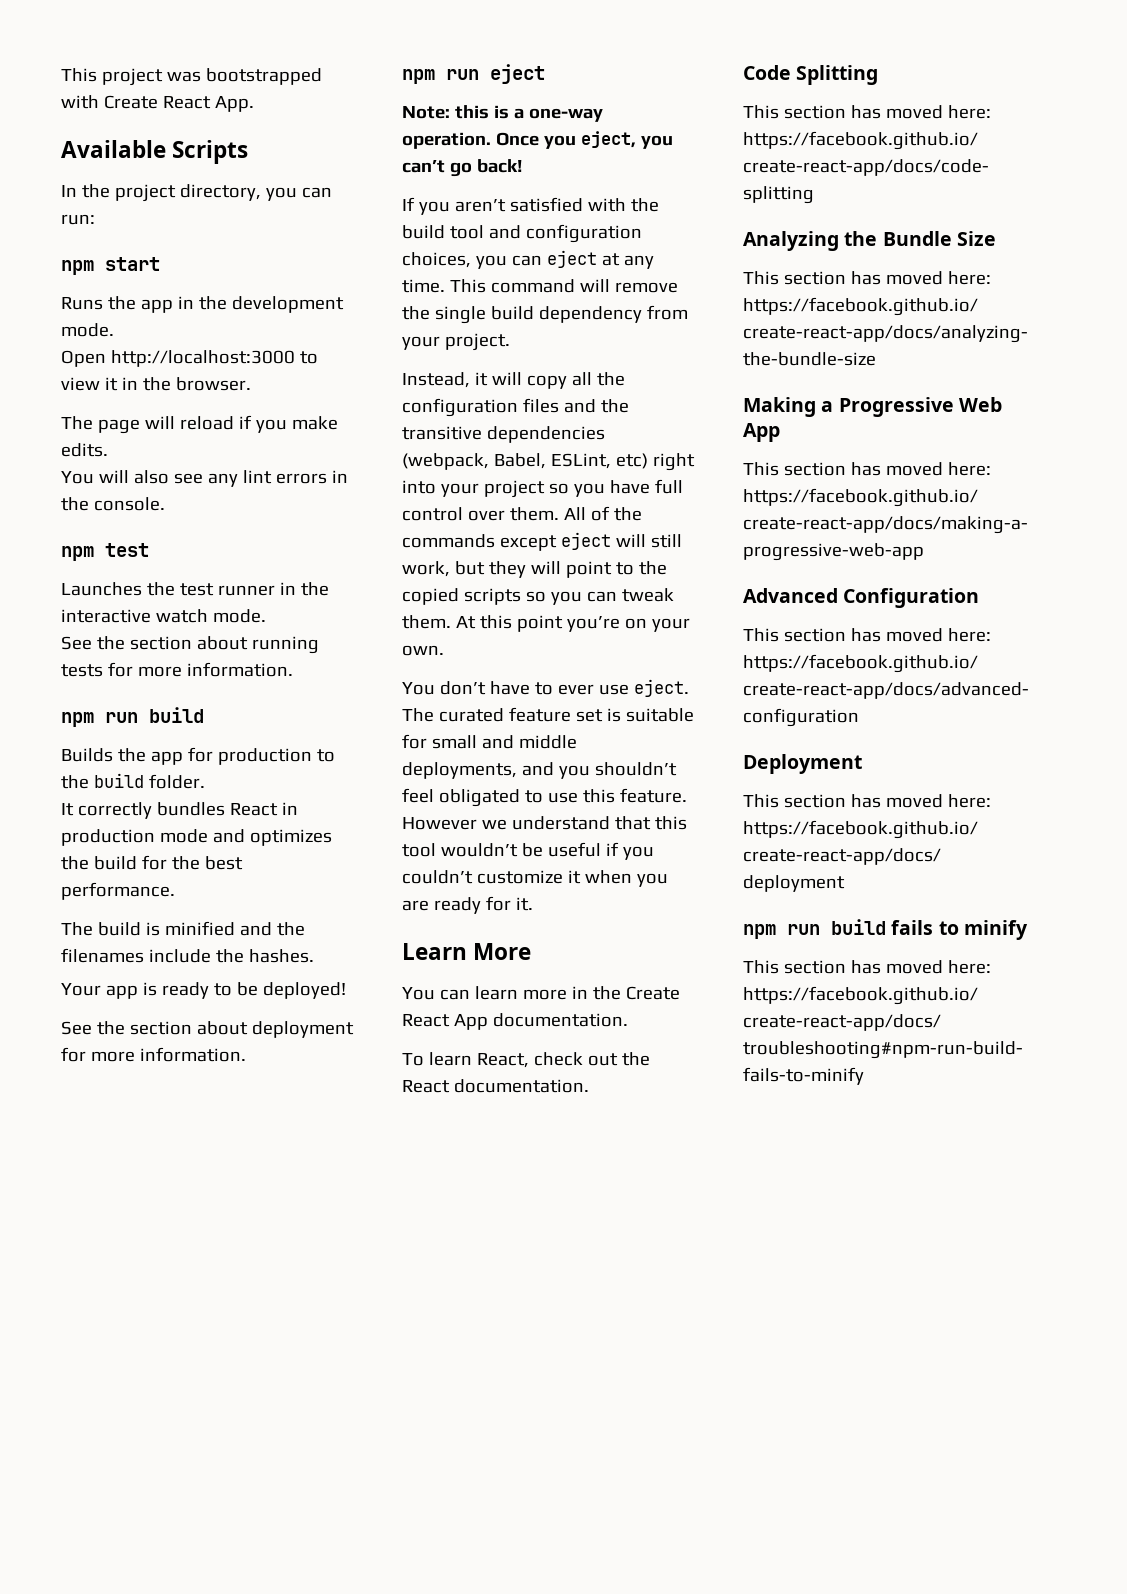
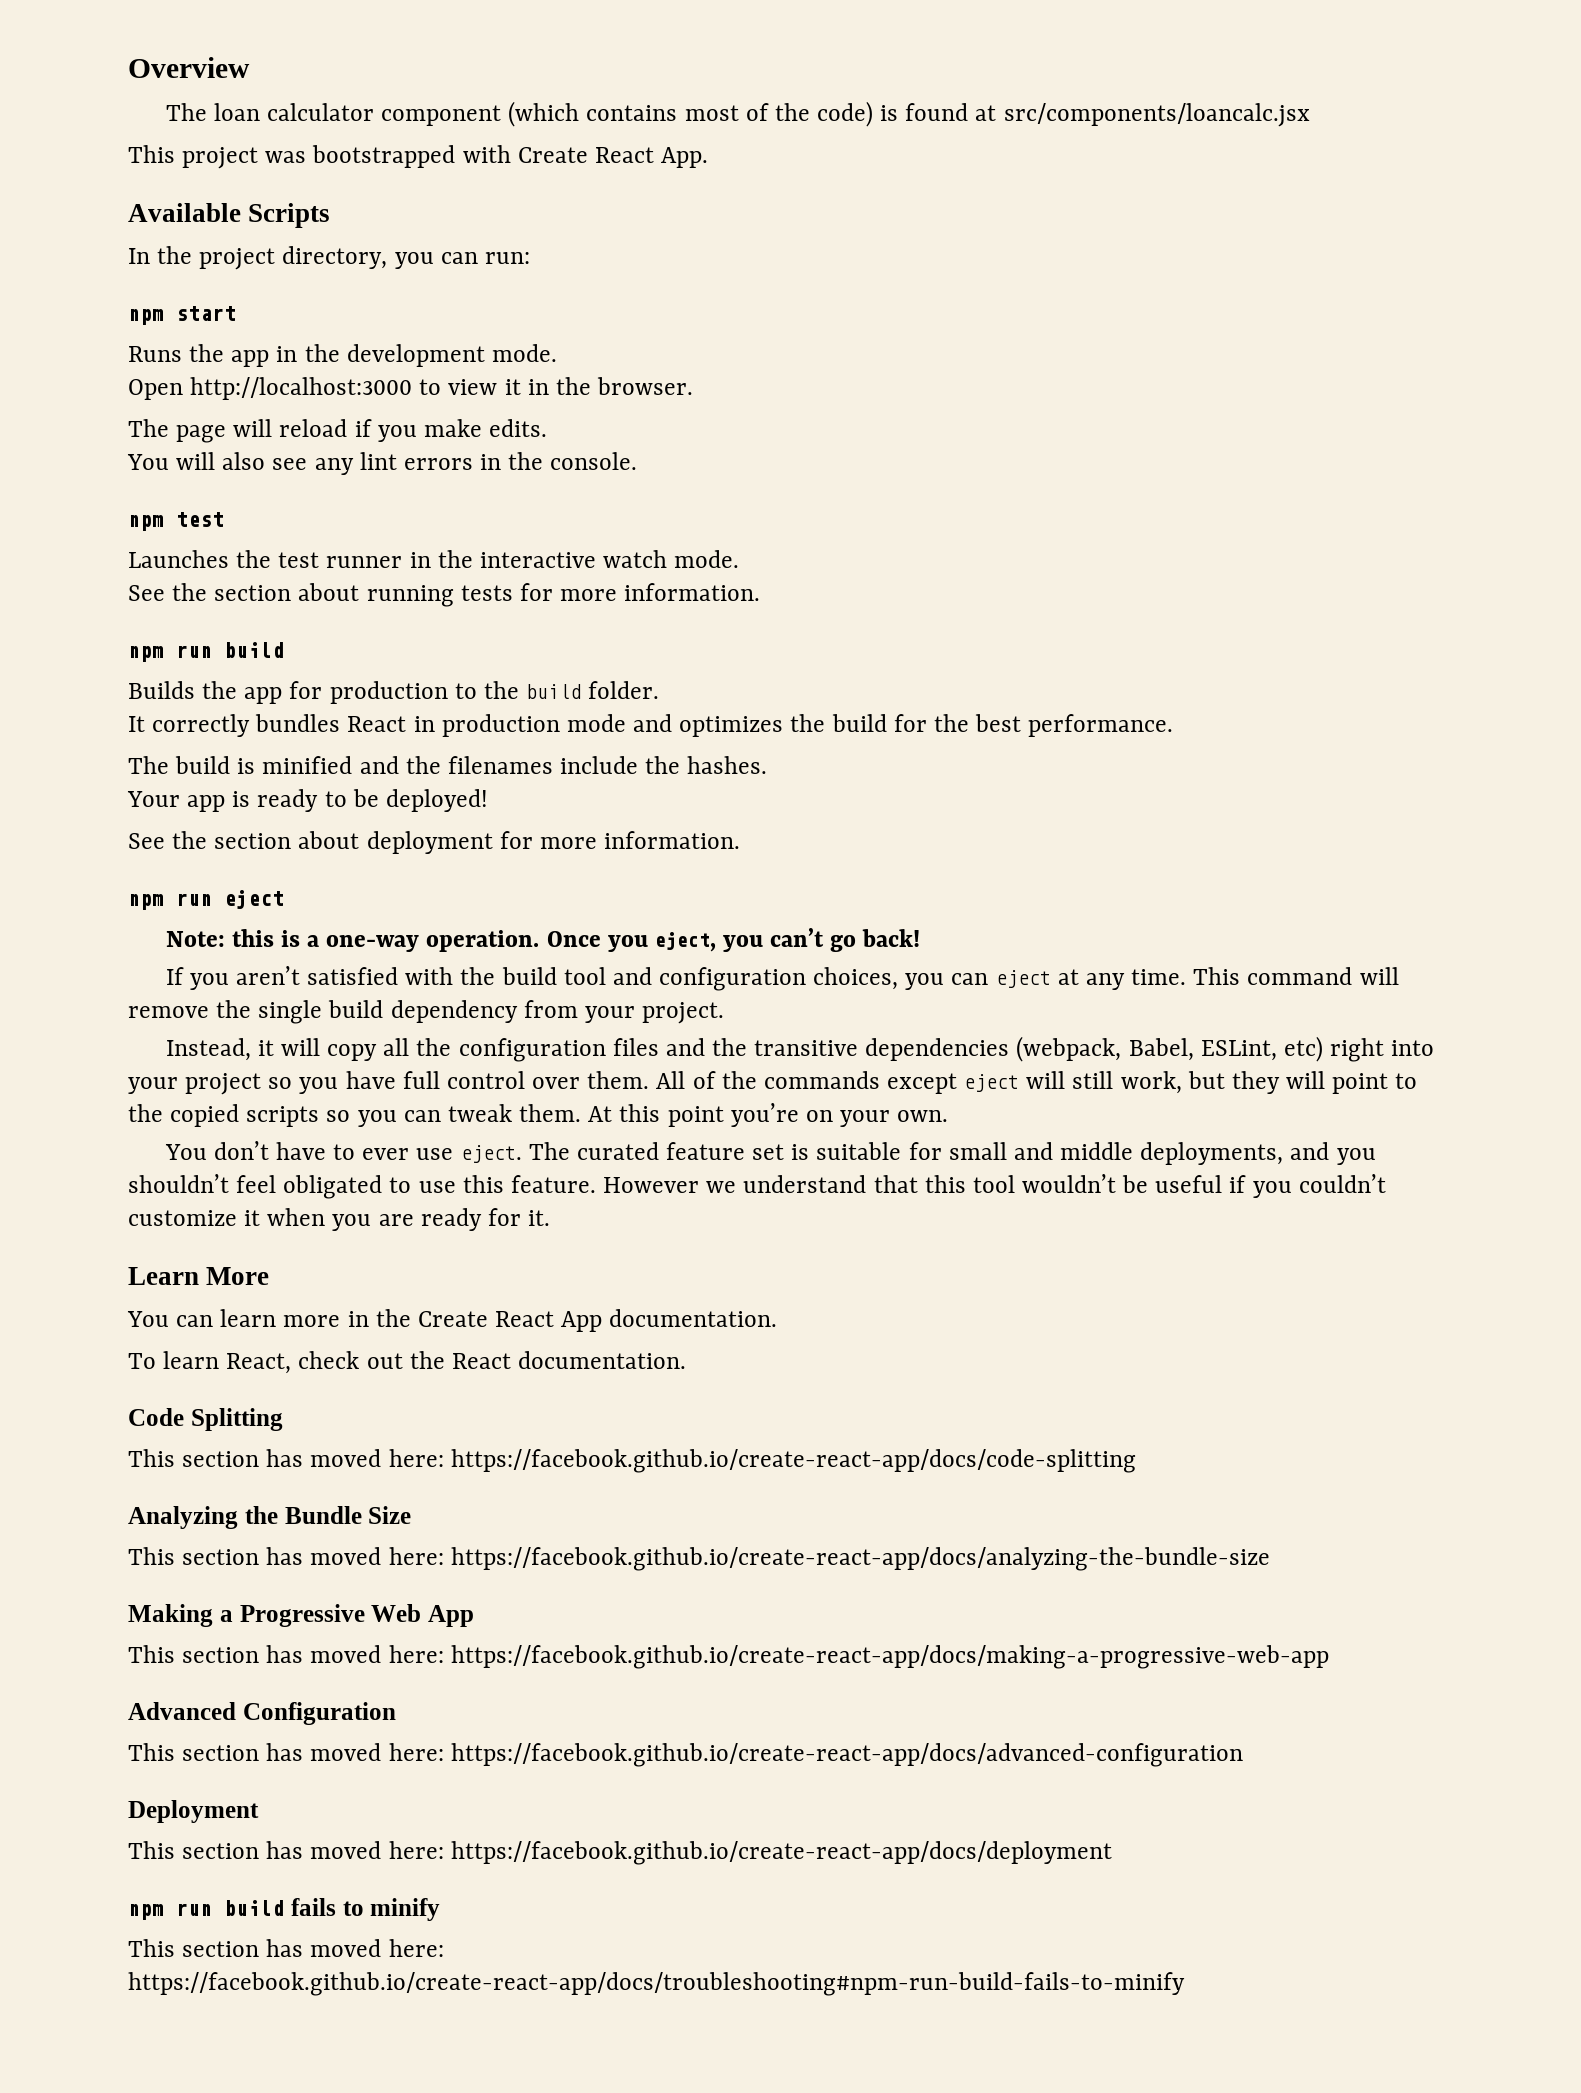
(61, 75) none -> [128,57,250,78] [165,101,1310,127] Overview // The loan calculator component (which contains most of the code) is found at src/components/loancalc.jsx //

